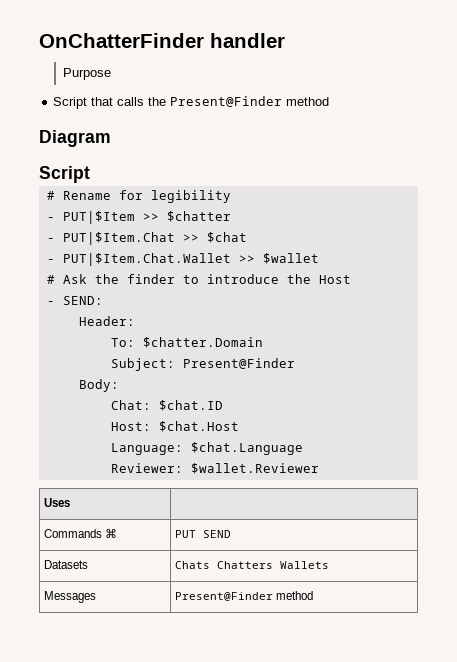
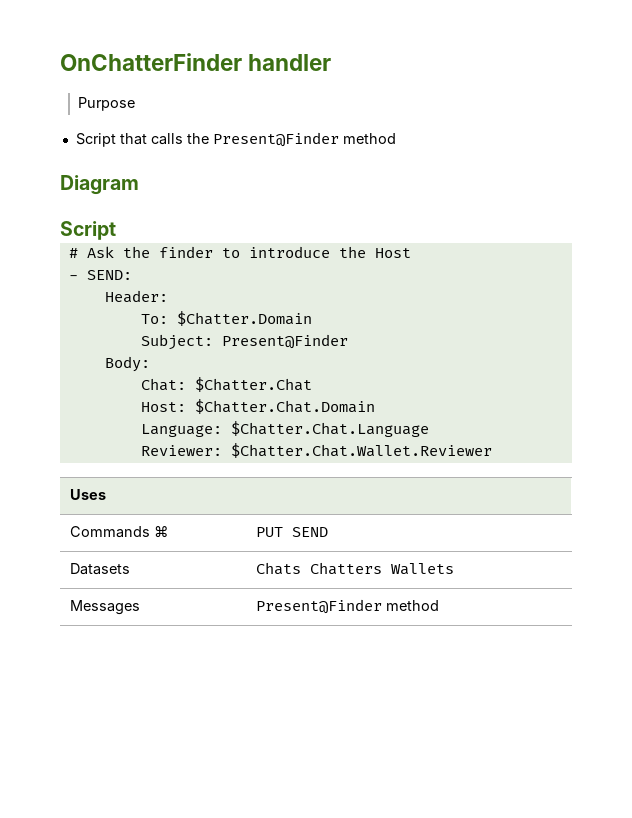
[46,190,231,203] [46,211,231,224] [46,232,247,245] [46,253,319,266] // # Rename for legibility // - PUT|$Item >> $chatter // - PUT|$Item.Chat >> $chat // - PUT|$Item.Chat.Wallet >> $wallet -> (116, 230) none
[142,337,263,348] $chatter.Domain -> [176,311,312,326] $Chatter.Domain
[158,400,223,411] $chat.ID -> [194,377,312,392] $Chatter.Chat
[158,421,239,432] $chat.Host -> [194,399,375,414] $Chatter.Chat.Domain
[190,442,303,455] $chat.Language -> [230,421,429,437] $Chatter.Chat.Language
[190,463,319,474] $wallet.Reviewer -> [230,443,492,458] $Chatter.Chat.Wallet.Reviewer

